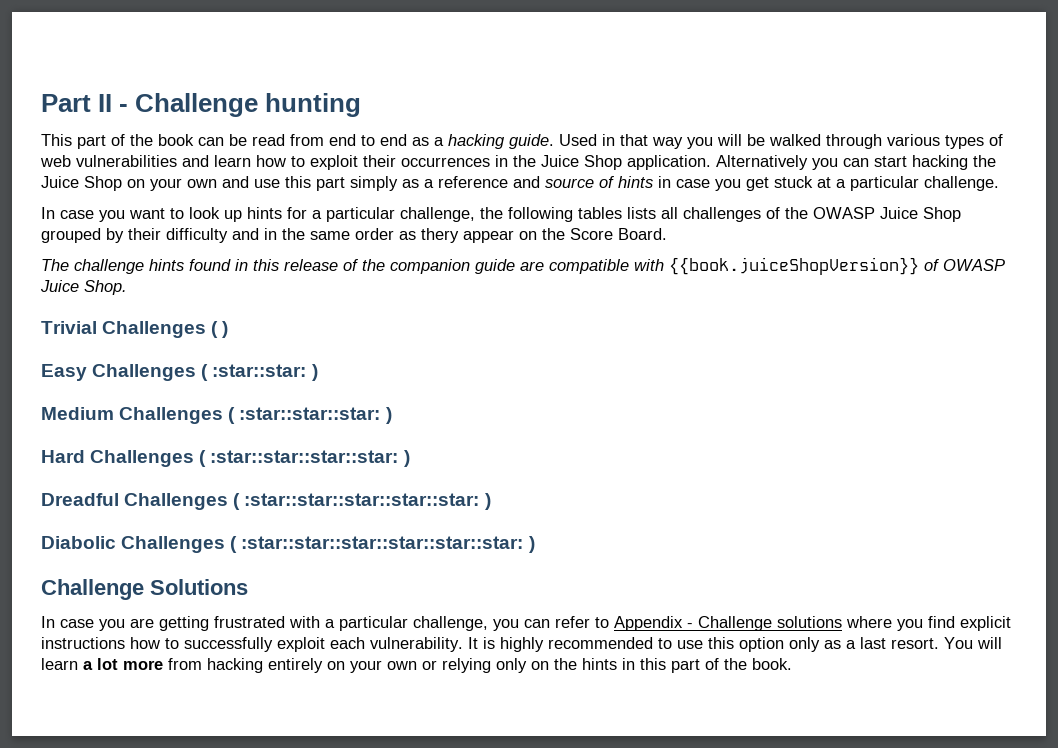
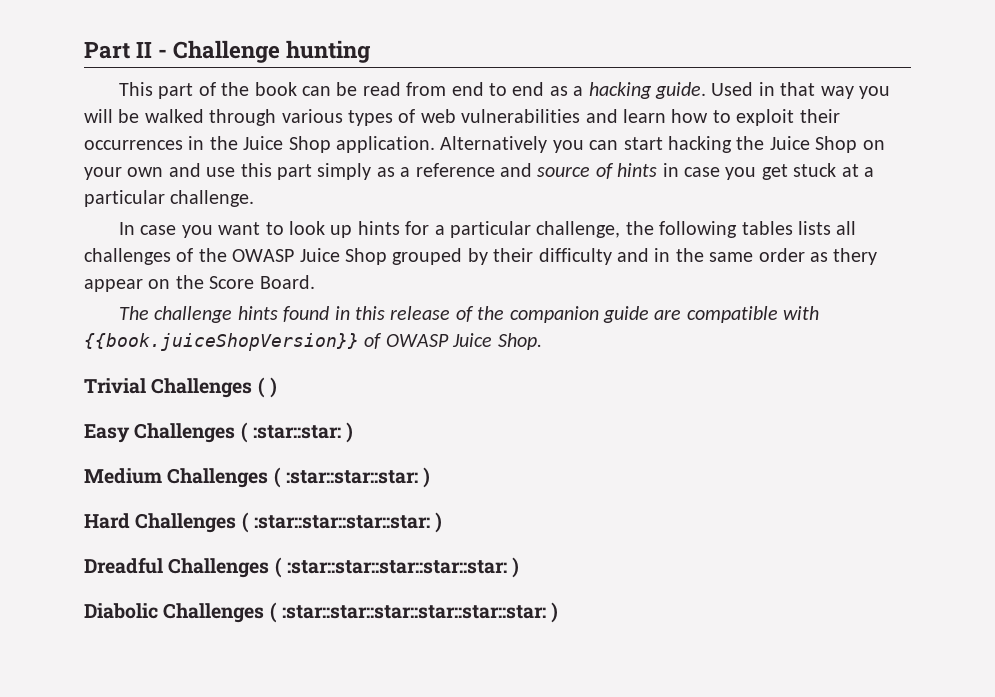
[41,579,248,600] [41,616,1011,631] [41,637,1002,652] [41,658,792,673] // Challenge Solutions // In case you are getting frustrated with a particular challenge, you can refer to Appendix - Challenge solutions where you find explicit instructions how to successfully exploit each vulnerability. It is highly recommended to use this option only as a last resort. You will learn a lot more from hacking entirely on your own or relying only on the hints in this part of the book. -> (559, 612) none

